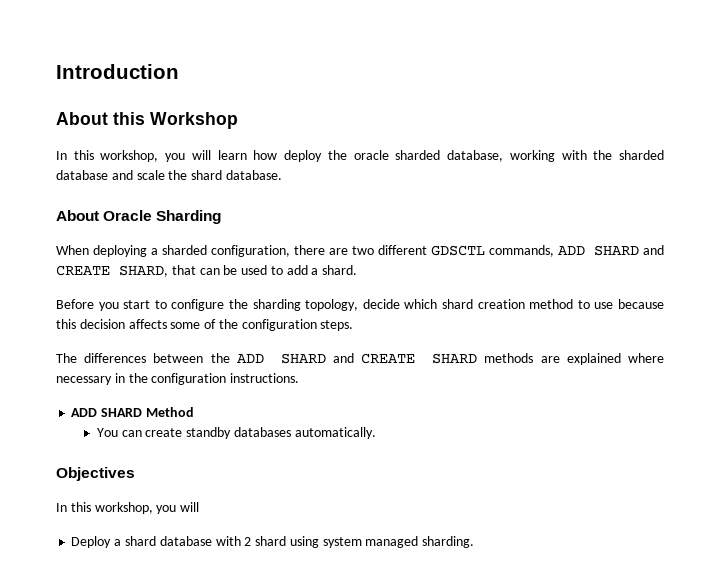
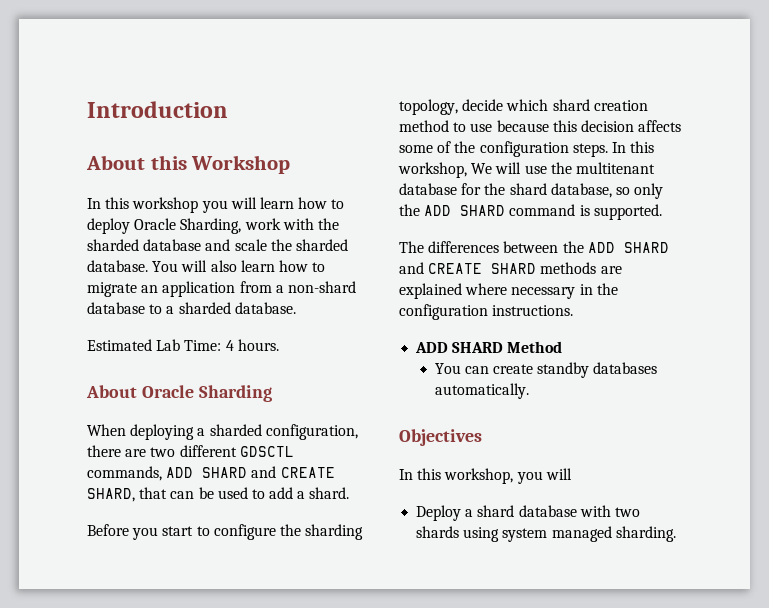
[100,150,159,162] workshop, -> [132,197,199,213] workshop
[284,150,555,162] deploy the oracle sharded database, working -> [331,199,345,209] [87,218,281,234] to deploy Oracle Sharding, work
[191,170,282,180] shard database. -> [295,239,348,251] [87,260,326,272] [87,281,356,297] [87,302,296,314] [87,339,279,351] sharded database. You will also learn how to migrate an application from a non-shard database to a sharded database. // Estimated Lab Time: 4 hours.
(354, 325) none -> [611,141,655,153] [398,162,655,178] [399,183,664,199] [399,204,662,220] In this workshop, We will use the multitenant database for the shard database, so only the ADD SHARD command is supported.
[244,536,287,546] 2 shard -> [614,507,640,517] [416,526,460,538] two shards

